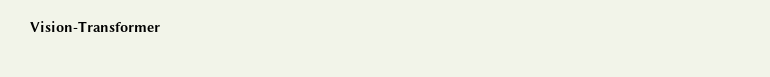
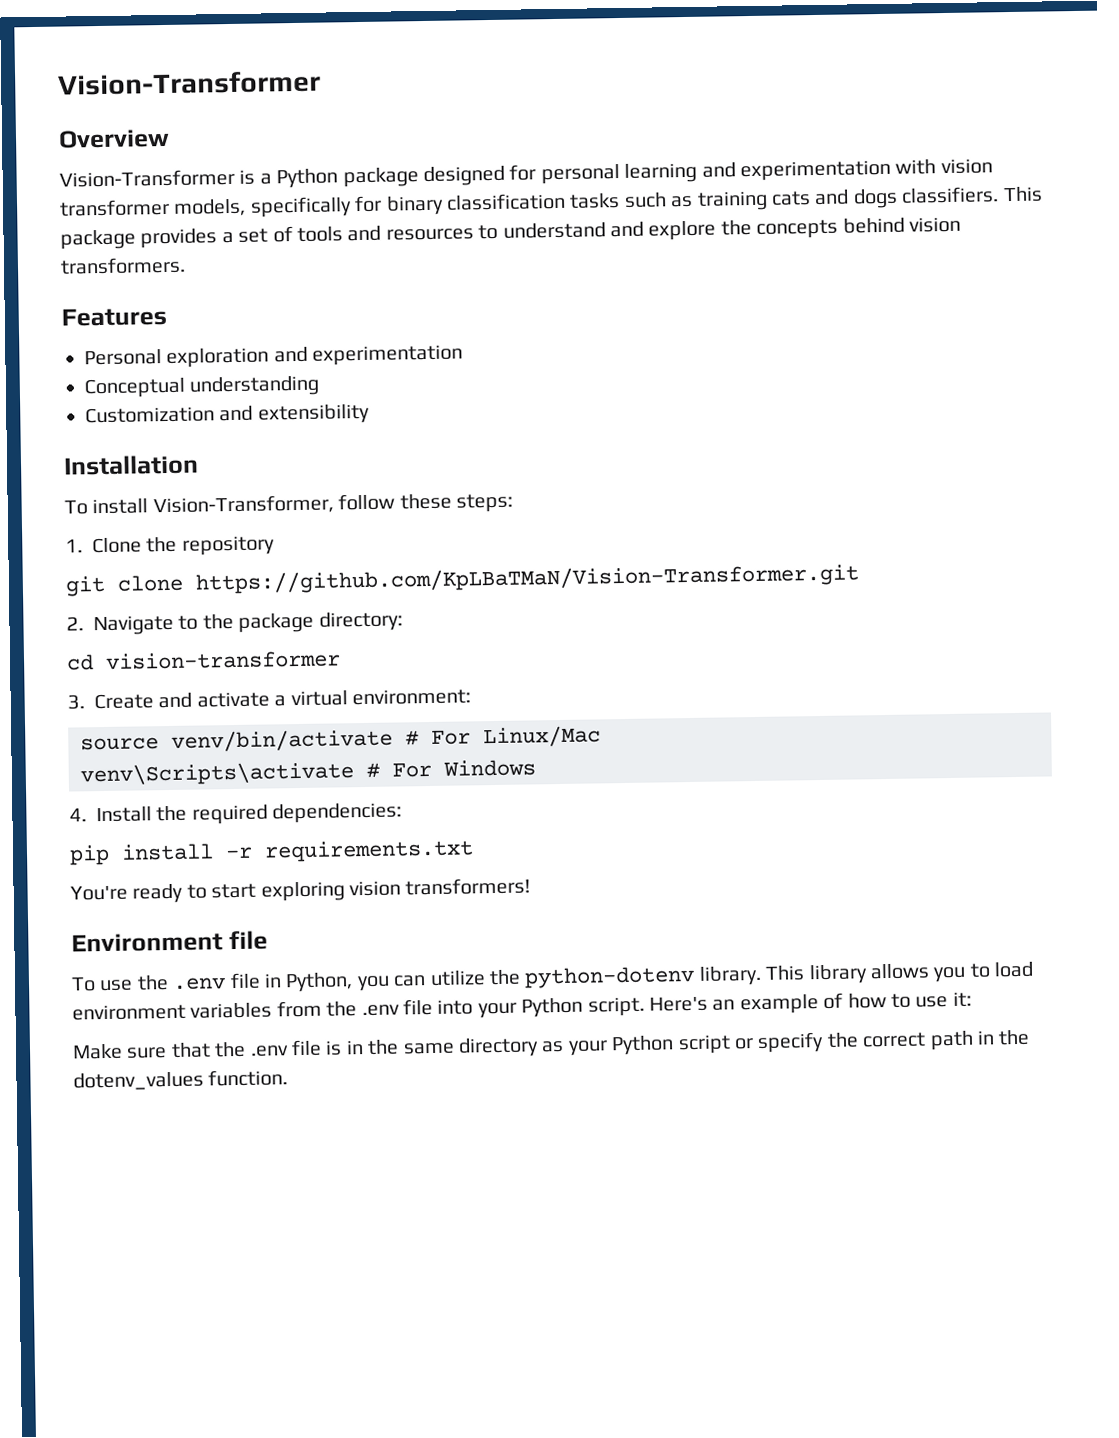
[30,21,160,32] Vision-Transformer -> [58,70,321,96] [58,128,170,149] [59,158,993,189] [59,186,1043,218] [60,216,961,250] [60,256,186,275] [61,306,167,327] [84,344,464,368] [84,375,320,399] [85,403,370,425] [63,454,199,476] [64,493,513,516] [65,535,275,556] [65,563,859,597] [66,611,403,636] [66,650,341,671] [67,688,471,710] [80,725,601,752] [80,759,536,787] [69,802,403,825] [69,839,474,866] [70,877,532,904] [71,930,268,953] [71,961,1035,993] [72,991,972,1021] [72,1029,1031,1060] [73,1069,289,1091] Vision-Transformer // Overview // Vision-Transformer is a Python package designed for personal learning and experimentation with vision transformer models, specifically for binary classification tasks such as training cats and dogs classifiers. This package provides a set of tools and resources to understand and explore the concepts behind vision transformers. // Features // Personal exploration and experimentation // Conceptual understanding // Customization and extensibility // Installation // To install Vision-Transformer, follow these steps: // 1. Clone the repository // git clone https://github.com/KpLBaTMaN/Vision-Transformer.git // 2. Navigate to the package directory: // cd vision-transformer // 3. Create and activate a virtual environment: // source venv/bin/activate # For Linux/Mac // venv\Scripts\activate # For Windows // 4. Install the required dependencies: // pip install -r requirements.txt // You're ready to start exploring vision transformers! // Environment file // To use the .env file in Python, you can utilize the python-dotenv library. This library allows you to load environment variables from the .env file into your Python script. Here's an example of how to use it: // Make sure that the .env file is in the same directory as your Python script or specify the correct path in the dotenv_values function.

